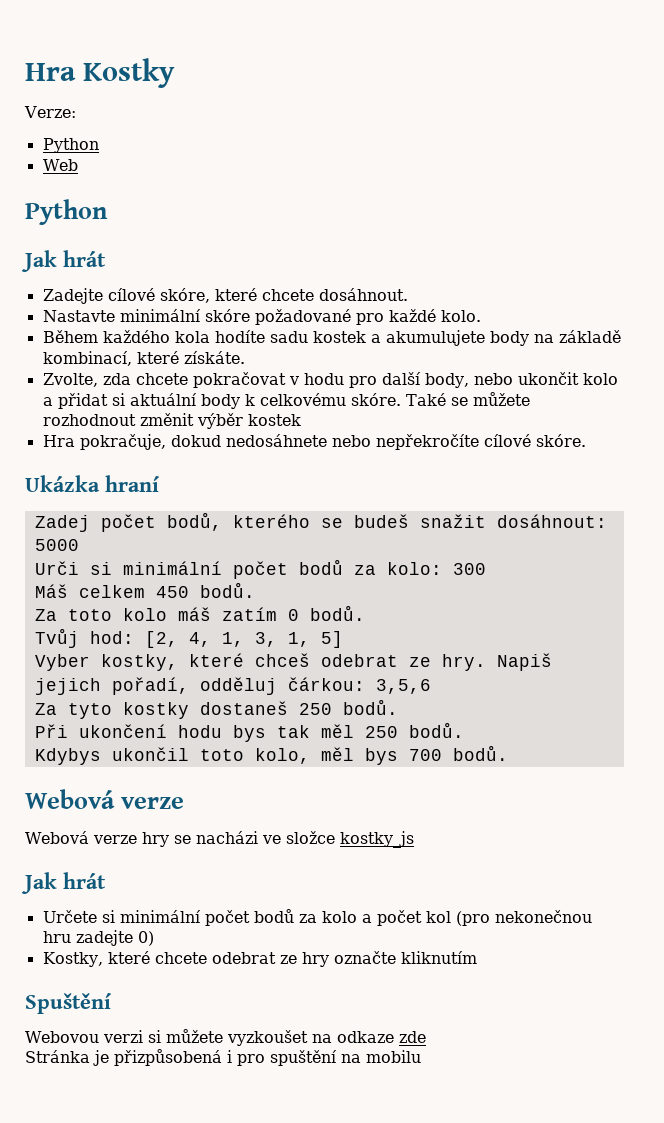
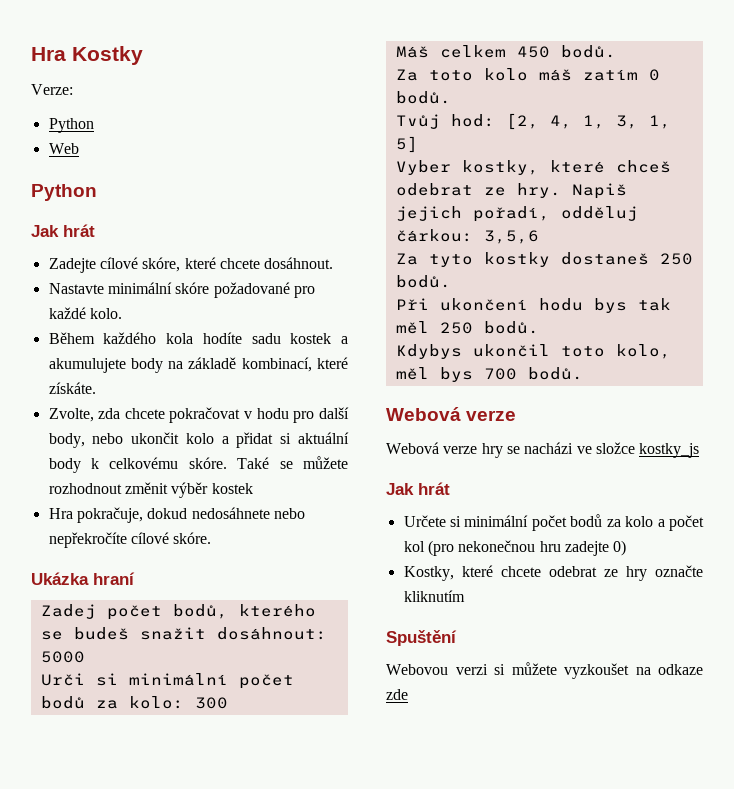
[25,1049,421,1066] // Stránka je přizpůsobená i pro spuštění na mobilu -> (408, 694) none

